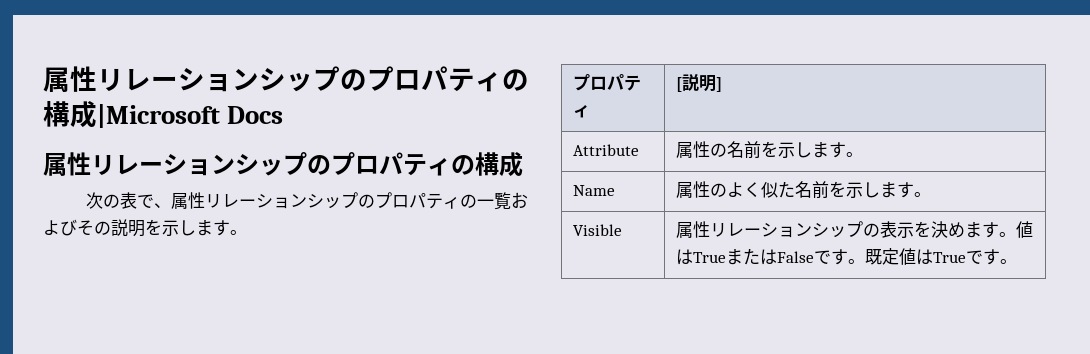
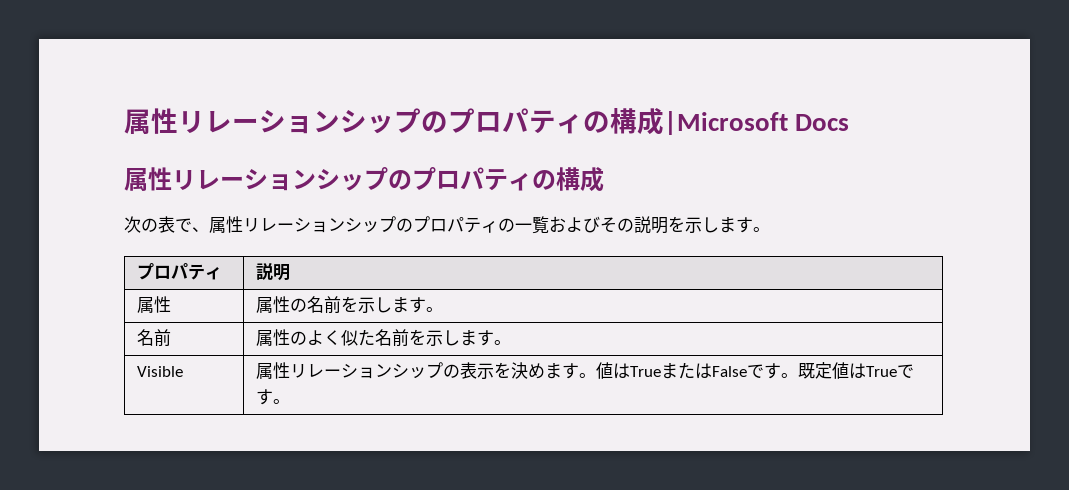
[676,74,723,92] [573,144,640,156] [説明] // Attribute -> [256,263,291,281] [137,296,172,313] 説明 // 属性
[573,185,616,196] Name -> [137,329,172,347] 名前

